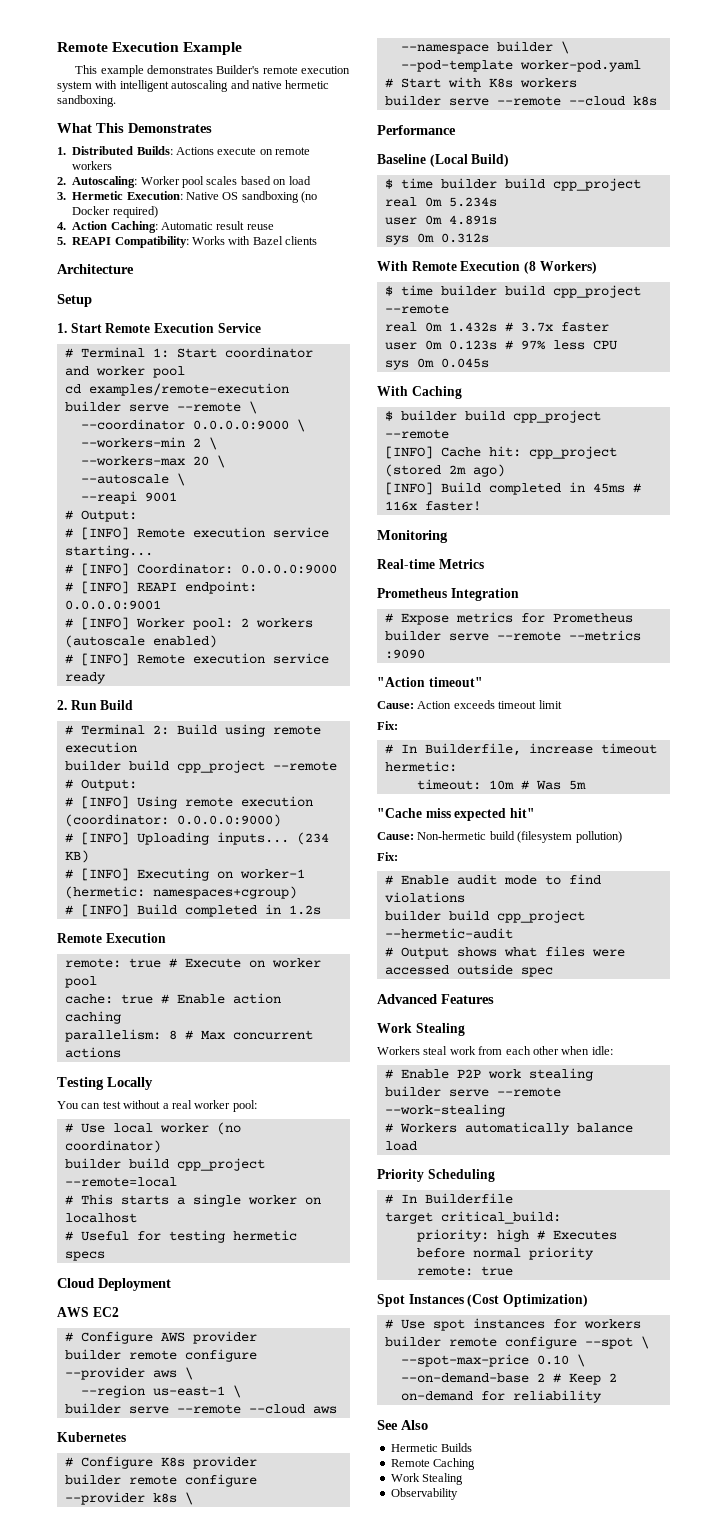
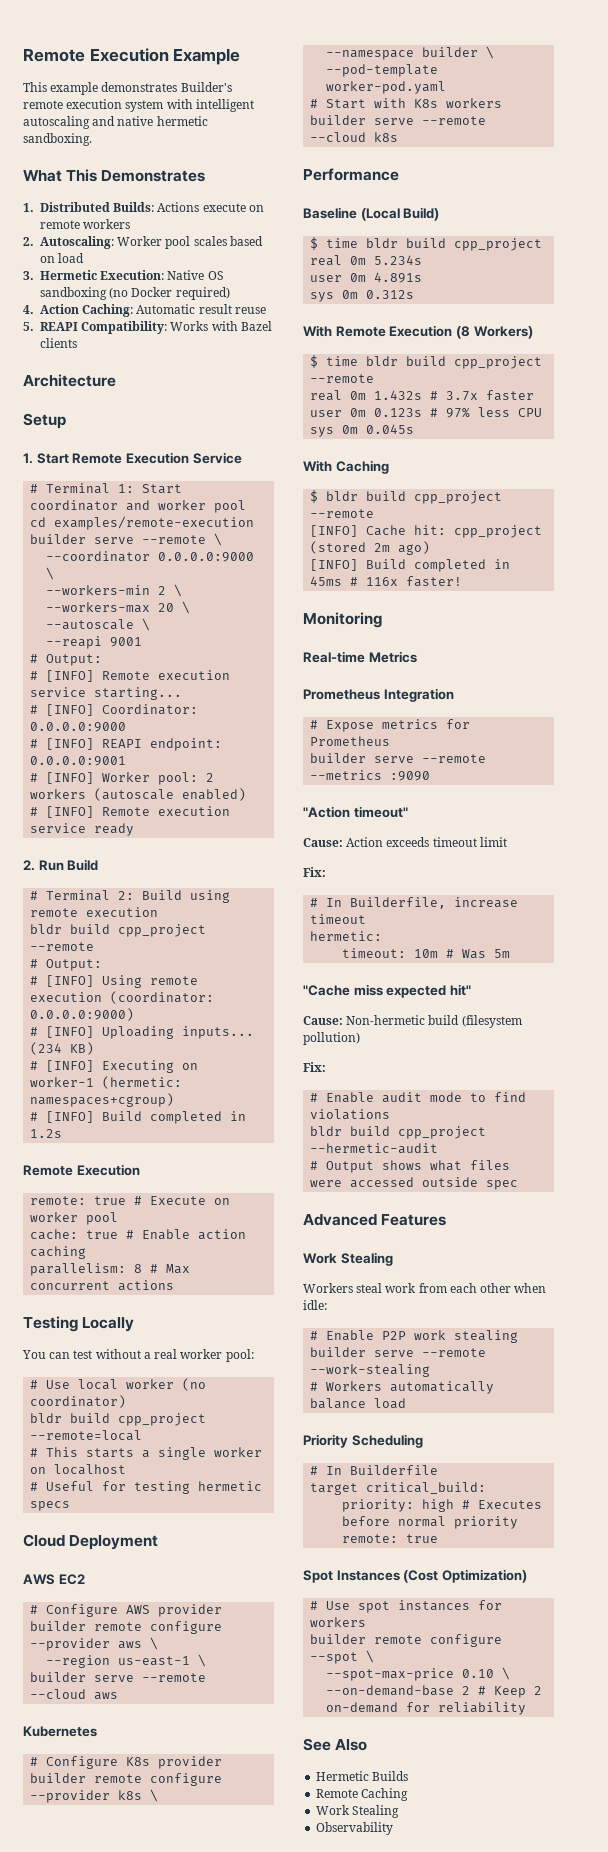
[64,760,121,771] builder -> [30,924,63,934] bldr
[64,1158,121,1169] builder -> [30,1413,63,1423] bldr
[440,178,497,189] builder -> [366,238,399,248] bldr
[440,285,497,296] builder -> [366,356,399,366] bldr
[400,410,457,421] builder -> [326,491,359,501] bldr
[384,910,441,921] builder -> [310,1126,343,1136] bldr

